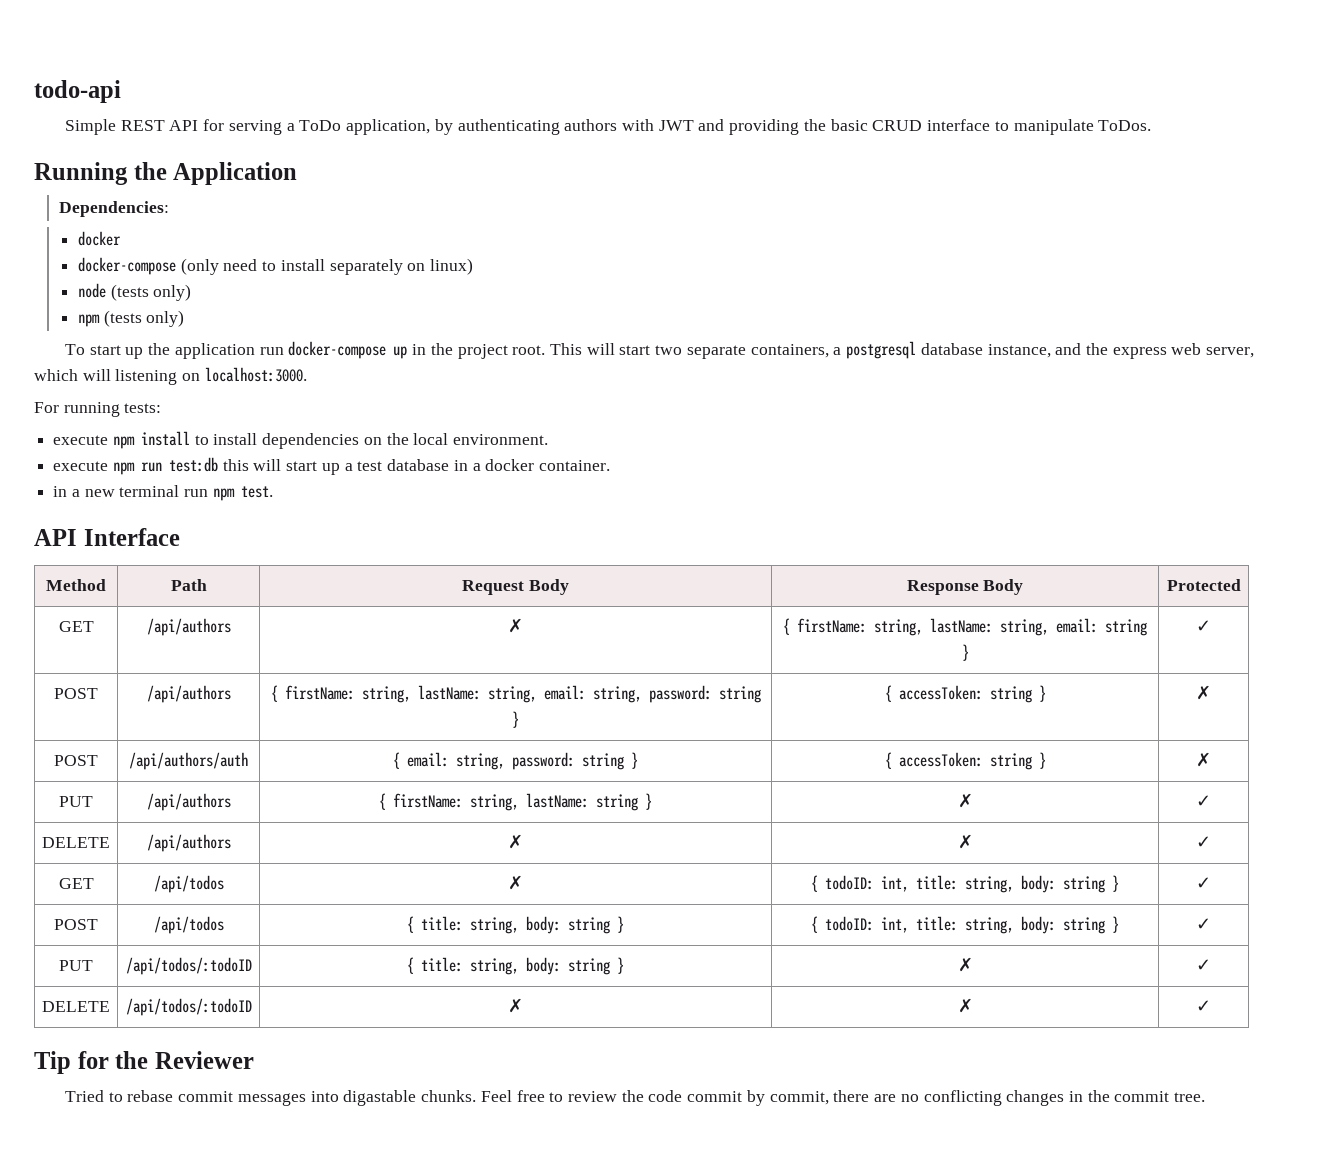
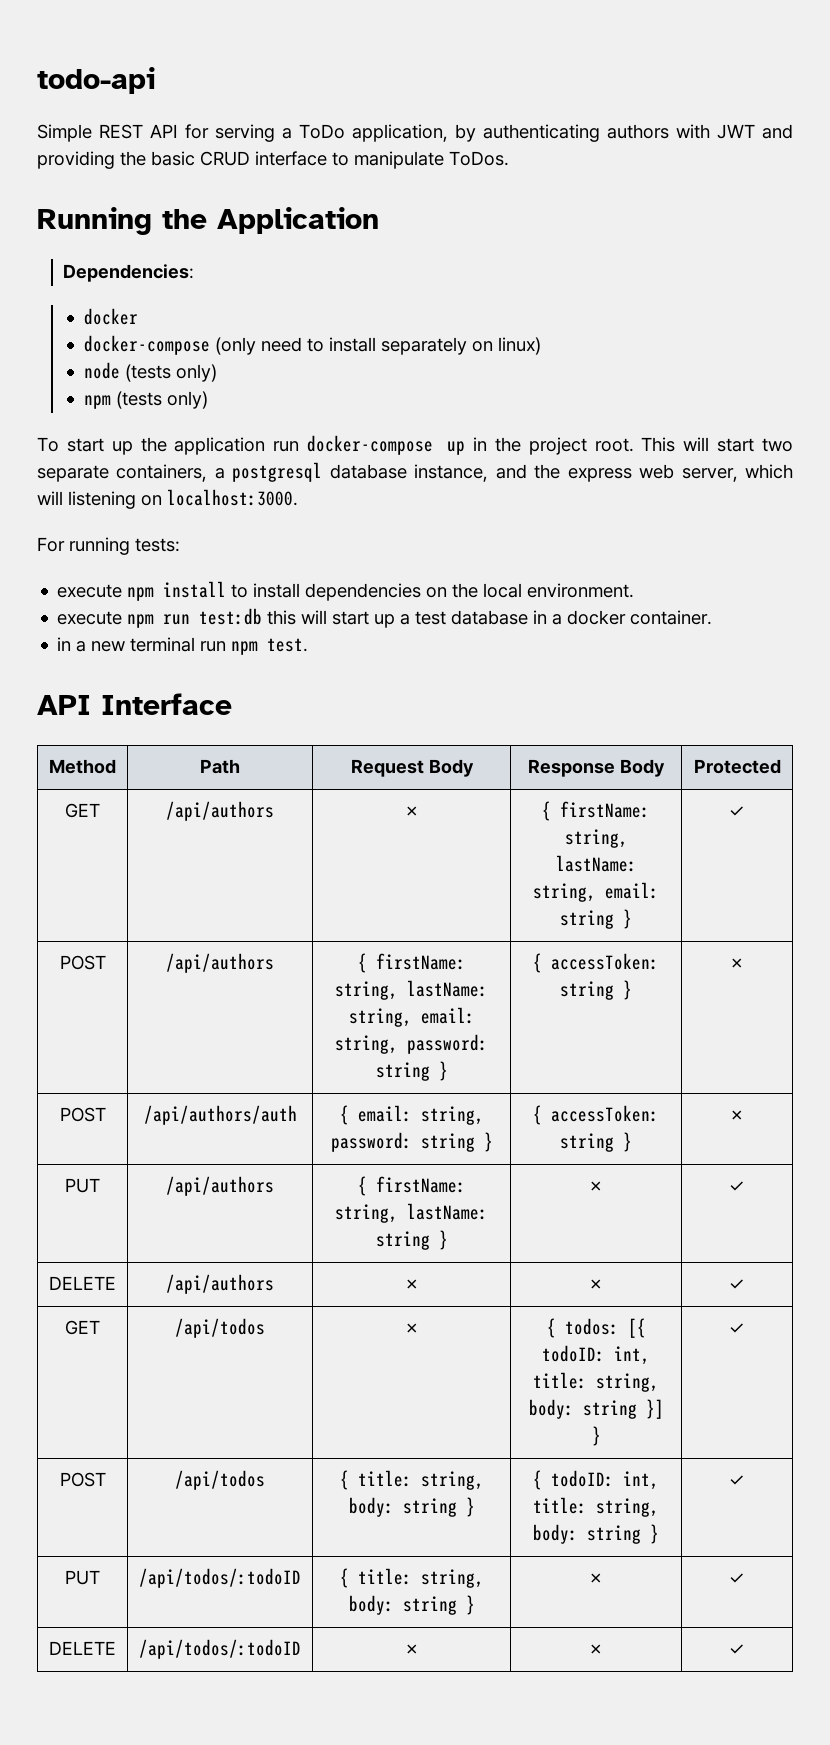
[824,875,1105,893] todoID: int, title: string, body: string -> [564,1318,646,1338] [542,1345,650,1365] [533,1372,659,1392] [528,1399,664,1419] todos: [{ todoID: int, title: string, body: string }]
[34,1051,254,1074] [65,1090,1206,1106] // Tip for the Reviewer // Tried to rebase commit messages into digastable chunks. Feel free to review the code commit by commit, there are no conflicting changes in the commit tree. -> (745, 1649) none

